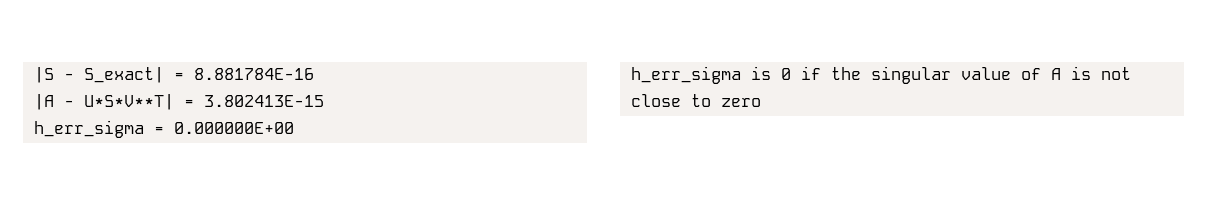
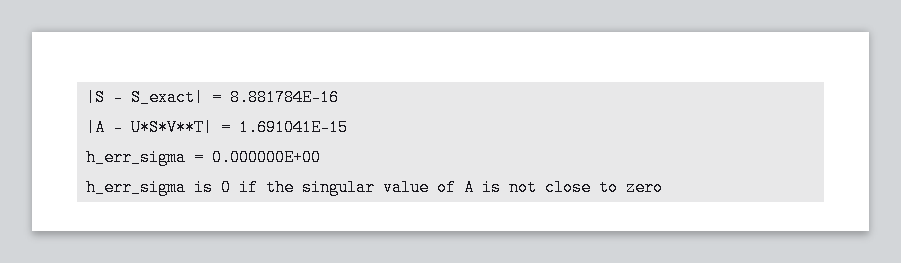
[203,95,324,107] 3.802413E-15 -> [238,119,348,136] 1.691041E-15

